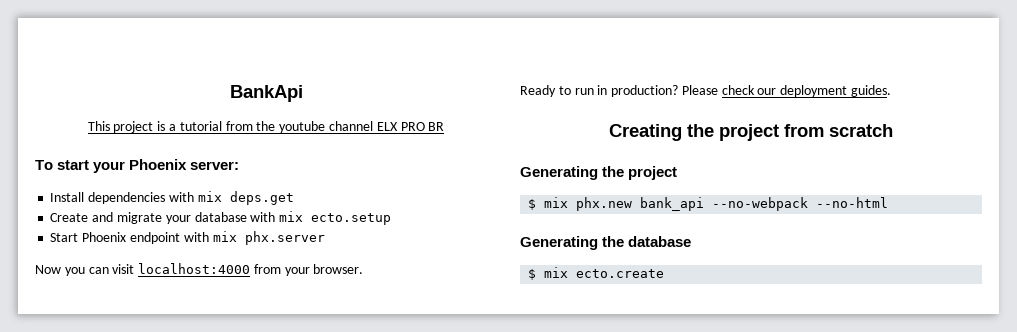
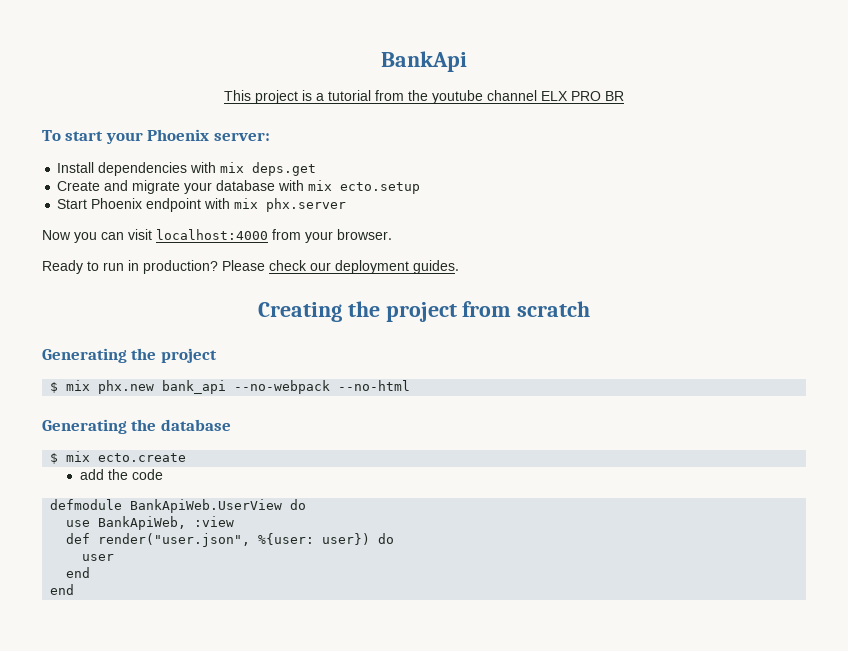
(665, 273) none -> [80,469,164,480] [50,499,307,513] [66,516,235,530] [66,533,395,547] [82,554,115,561] [66,567,91,578] [50,584,75,595] // add the code // defmodule BankApiWeb.UserView do // use BankApiWeb, :view // def render("user.json", %{user: user}) do // user // end // end

